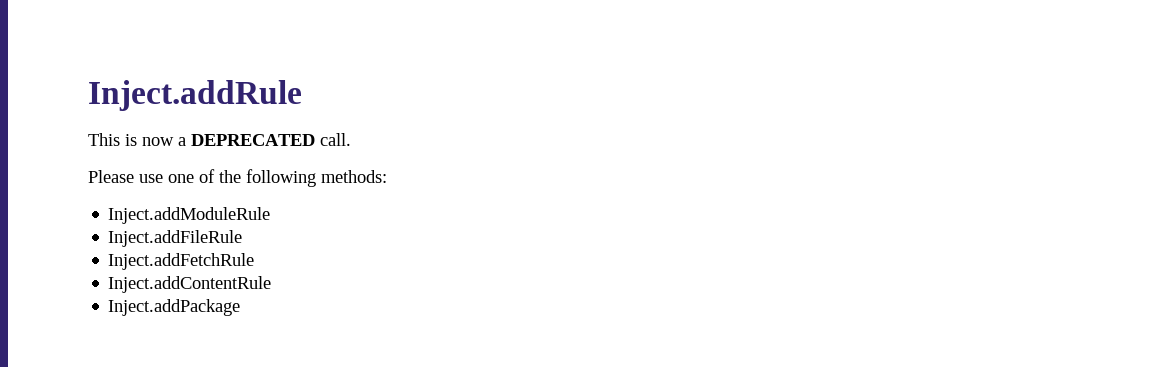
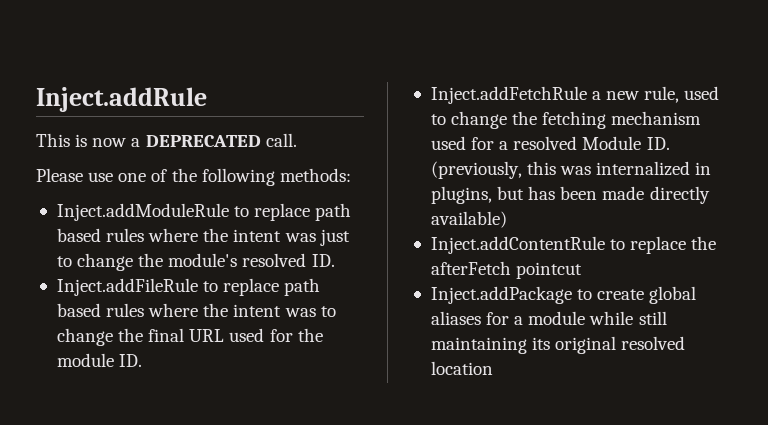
[108,230,243,247] [108,253,255,270] [108,276,272,293] [108,299,241,316] // Inject.addFileRule // Inject.addFetchRule // Inject.addContentRule // Inject.addPackage -> [234,203,352,221] [56,228,350,246] [56,253,335,271] [56,278,321,296] [56,303,336,317] [56,328,323,346] [56,353,143,367] [430,86,720,104] [430,111,702,129] [430,136,670,150] [430,161,712,179] [430,186,710,204] [430,211,507,228] [430,236,717,254] [430,261,583,279] [430,286,697,304] [430,311,667,325] [430,336,686,354] [430,361,493,375] to replace path based rules where the intent was just to change the module's resolved ID. // Inject.addFileRule to replace path based rules where the intent was to change the final URL used for the module ID. // Inject.addFetchRule a new rule, used to change the fetching mechanism used for a resolved Module ID. (previously, this was internalized in plugins, but has been made directly available) // Inject.addContentRule to replace the afterFetch pointcut // Inject.addPackage to create global aliases for a module while still maintaining its original resolved location

